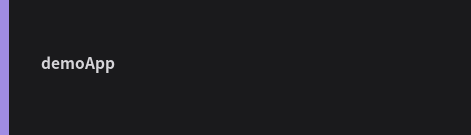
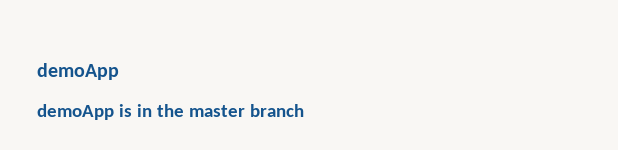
[41,56,115,73] demoApp -> [37,63,119,80] [37,104,304,120] demoApp // demoApp is in the master branch

